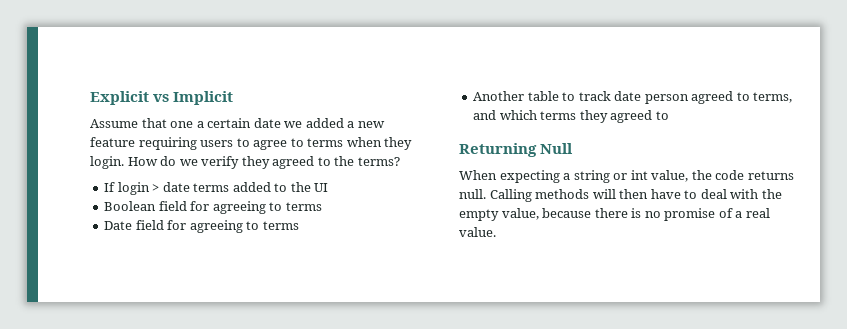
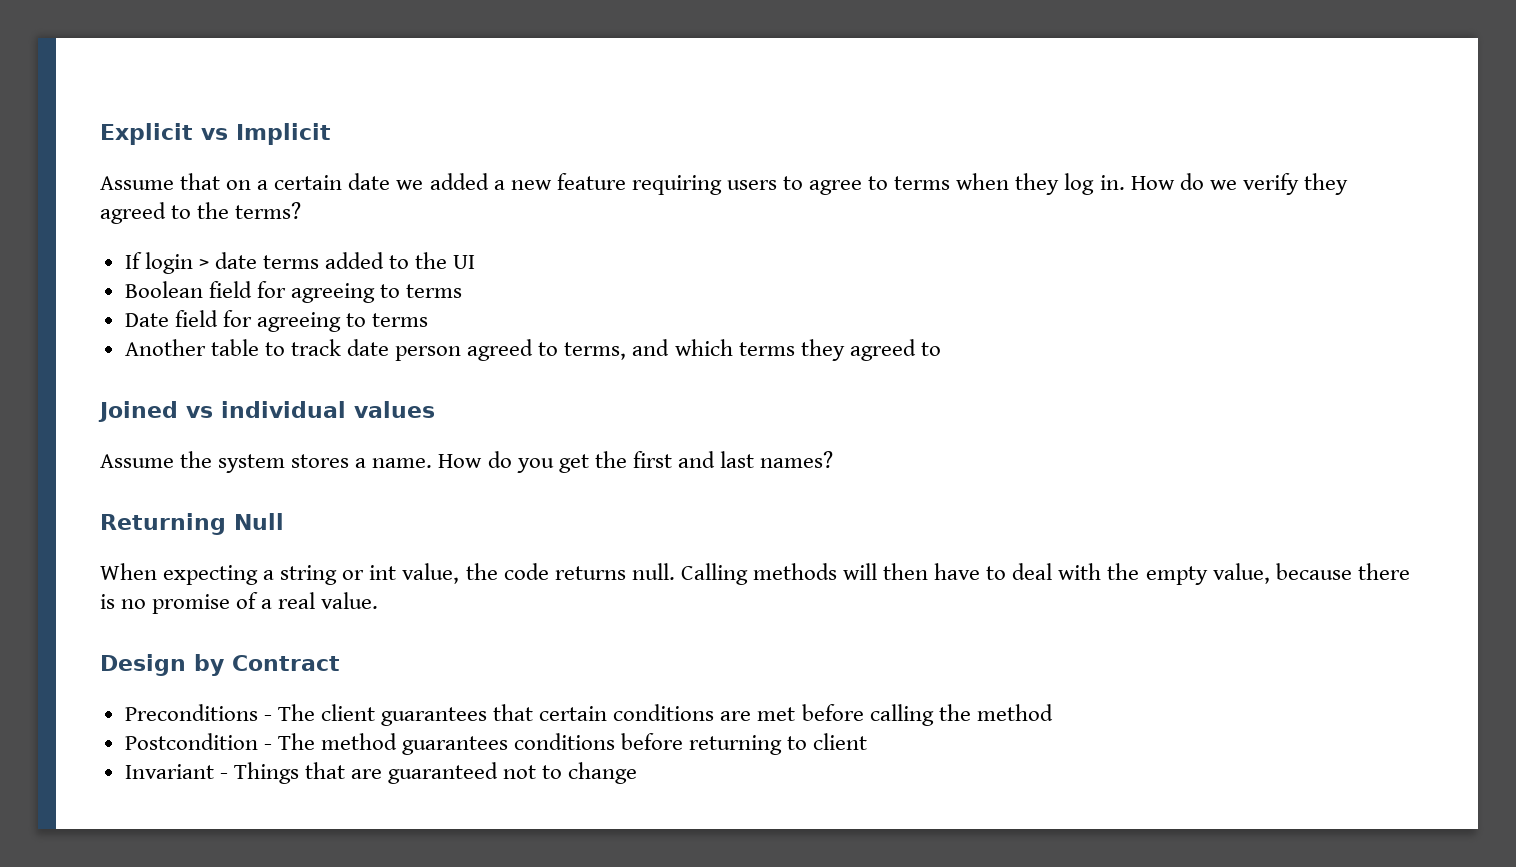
[170,121,194,128] one -> [226,180,252,190] on
[90,156,124,169] login. -> [1064,173,1125,195] log in.
(669, 115) none -> [98,401,435,422] [100,451,834,473] // Joined vs individual values // Assume the system stores a name. How do you get the first and last names?
(496, 232) none -> [100,654,340,676] [124,704,1053,726] [124,733,868,755] [124,762,638,784] // Design by Contract // Preconditions - The client guarantees that certain conditions are met before calling the method // Postcondition - The method guarantees conditions before returning to client // Invariant - Things that are guaranteed not to change

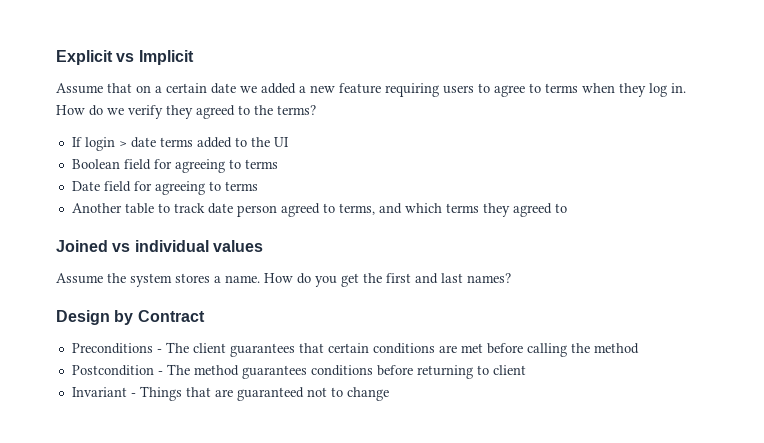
[100,513,284,535] [100,563,1410,585] [100,592,379,614] // Returning Null // When expecting a string or int value, the code returns null. Calling methods will then have to deal with the empty value, because there is no promise of a real value. -> (511, 278) none

